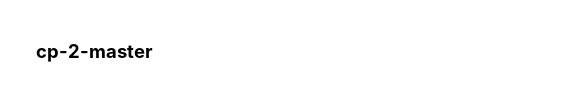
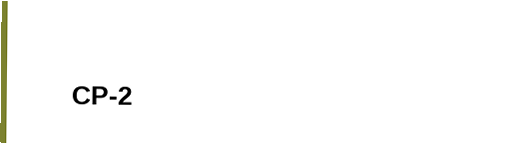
[36,44,153,62] cp-2-master -> [71,86,133,105] CP-2

